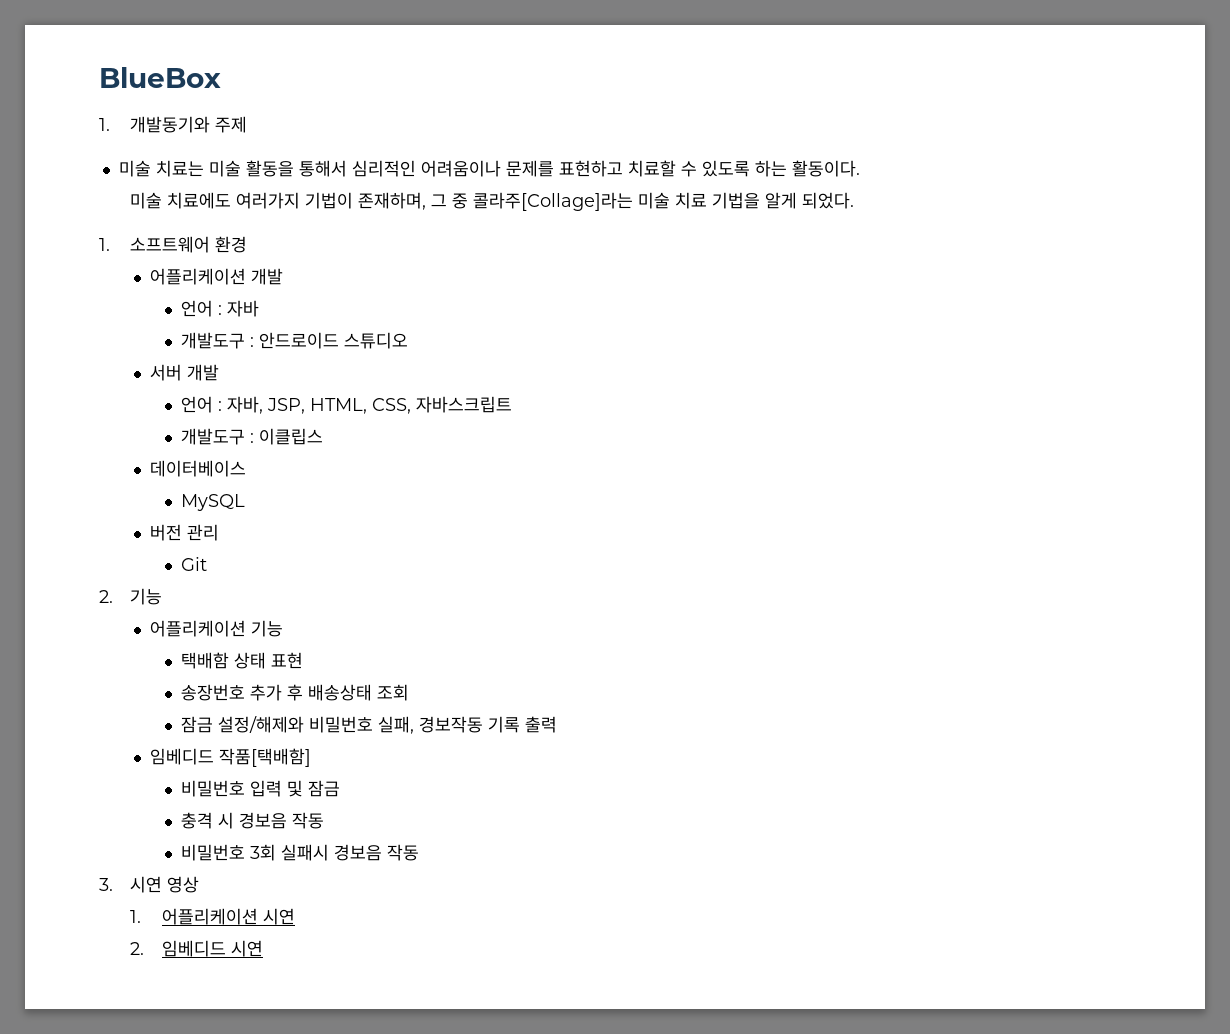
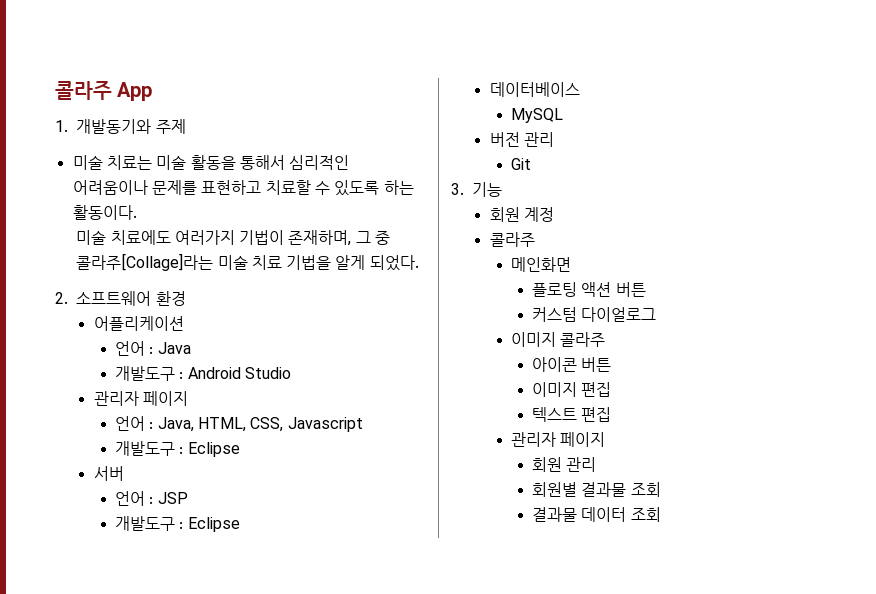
[99,67,221,88] BlueBox -> [55,81,153,101] 콜라주 App
[99,238,110,251] 1. -> [55,292,68,304] 2.
[251,268,284,285] [181,300,260,317] [181,332,409,349] [150,364,220,381] [181,396,306,414] 개발 // 언어 : 자바 // 개발도구 : 안드로이드 스튜디오 // 서버 개발 // 언어 : 자바, JSP, -> [114,341,191,356] [114,366,291,381] [93,391,189,406] [114,416,194,432] // 언어 : Java // 개발도구 : Android Studio // 관리자 페이지 // 언어 : Java,
[416,396,513,413] [181,428,324,445] 자바스크립트 // 개발도구 : 이클립스 -> [287,417,363,432] [114,441,240,457] [93,466,124,481] [114,491,188,506] [114,516,240,532] Javascript // 개발도구 : Eclipse // 서버 // 언어 : JSP // 개발도구 : Eclipse
[99,588,163,605] [150,620,284,637] [181,652,304,669] [181,684,410,701] [181,716,558,734] [150,748,312,767] [181,780,341,797] [181,812,325,829] [181,844,420,861] [99,876,200,893] [130,908,295,925] [130,940,263,957] 2. 기능 // 어플리케이션 기능 // 택배함 상태 표현 // 송장번호 추가 후 배송상태 조회 // 잠금 설정/해제와 비밀번호 실패, 경보작동 기록 출력 // 임베디드 작품[택배함] // 비밀번호 입력 및 잠금 // 충격 시 경보음 작동 // 비밀번호 3회 실패시 경보음 작동 // 3. 시연 영상 // 1. 어플리케이션 시연 // 2. 임베디드 시연 -> [451,182,503,197] [489,207,555,222] [489,232,535,247] [510,257,571,272] [532,282,646,297] [532,307,657,322] [510,332,606,347] [532,357,612,372] [532,382,612,397] [532,407,612,422] [510,432,606,447] [532,457,597,472] [532,482,661,497] [532,507,661,522] 3. 기능 // 회원 계정 // 콜라주 // 메인화면 // 플로팅 액션 버튼 // 커스텀 다이얼로그 // 이미지 콜라주 // 아이콘 버튼 // 이미지 편집 // 텍스트 편집 // 관리자 페이지 // 회원 관리 // 회원별 결과물 조회 // 결과물 데이터 조회

